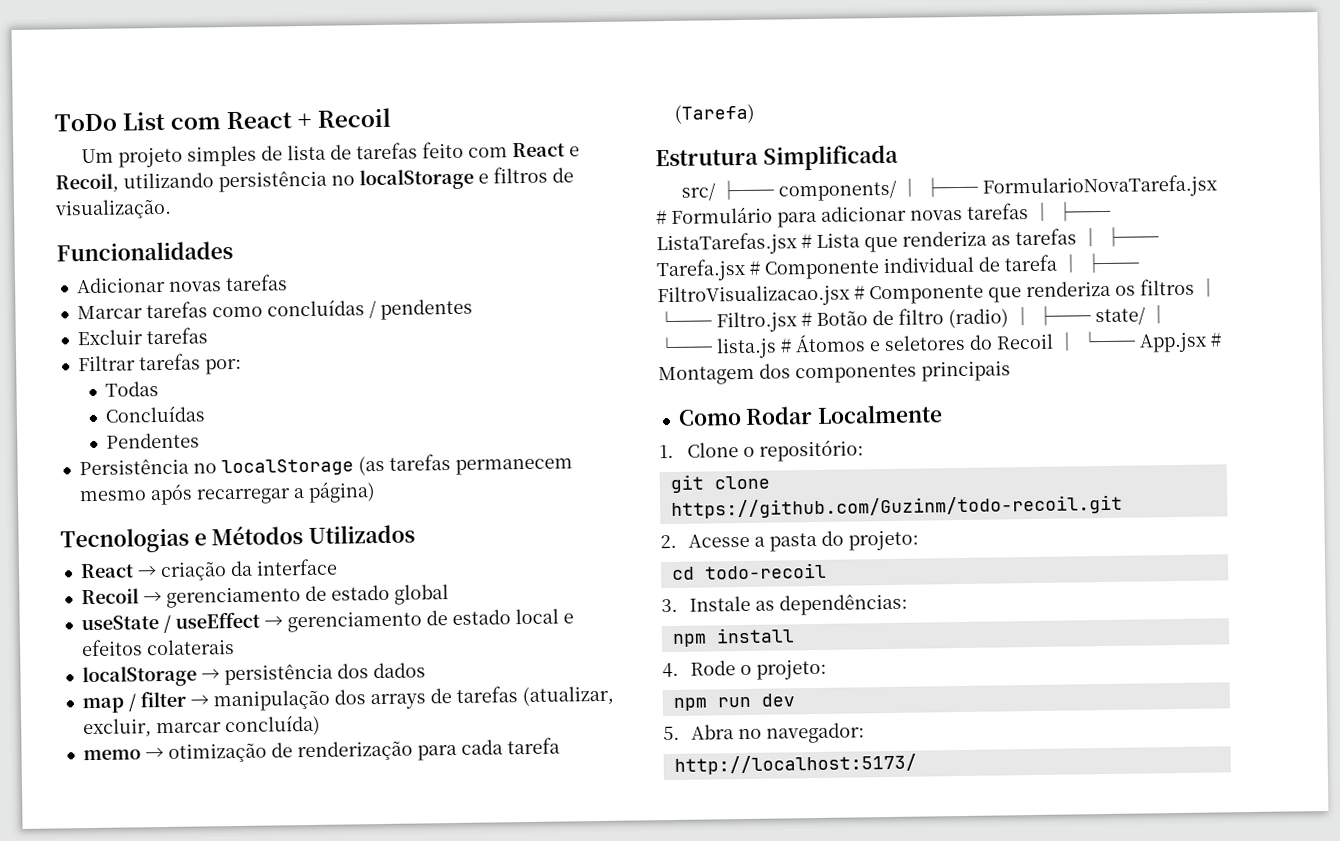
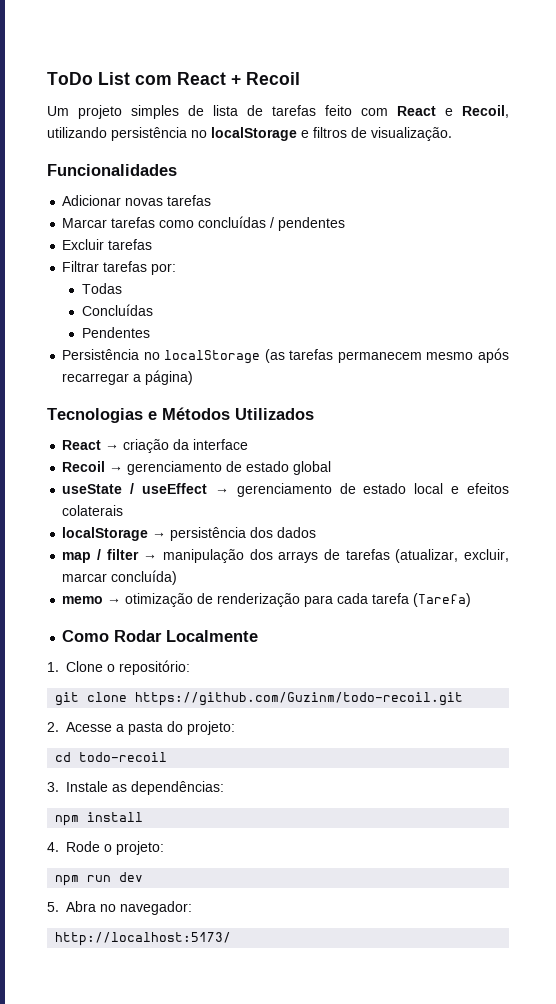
[655,144,899,171] [681,174,1218,202] [656,200,1111,228] [656,226,1159,256] [656,252,1140,282] [657,278,1218,308] [657,305,1168,333] [657,330,1222,359] [658,360,1011,386] // Estrutura Simplificada // src/ ├── components/ │ ├── FormularioNovaTarefa.jsx # Formulário para adicionar novas tarefas │ ├── ListaTarefas.jsx # Lista que renderiza as tarefas │ ├── Tarefa.jsx # Componente individual de tarefa │ ├── FiltroVisualizacao.jsx # Componente que renderiza os filtros │ └── Filtro.jsx # Botão de filtro (radio) │ ├── state/ │ └── lista.js # Átomos e seletores do Recoil │ └── App.jsx # Montagem dos componentes principais -> (472, 600) none

